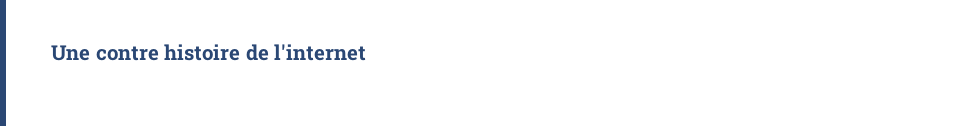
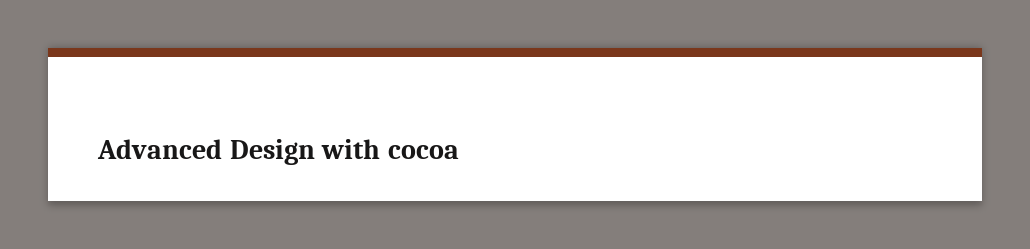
[51,44,367,61] Une contre histoire de l'internet -> [97,139,459,165] Advanced Design with cocoa

